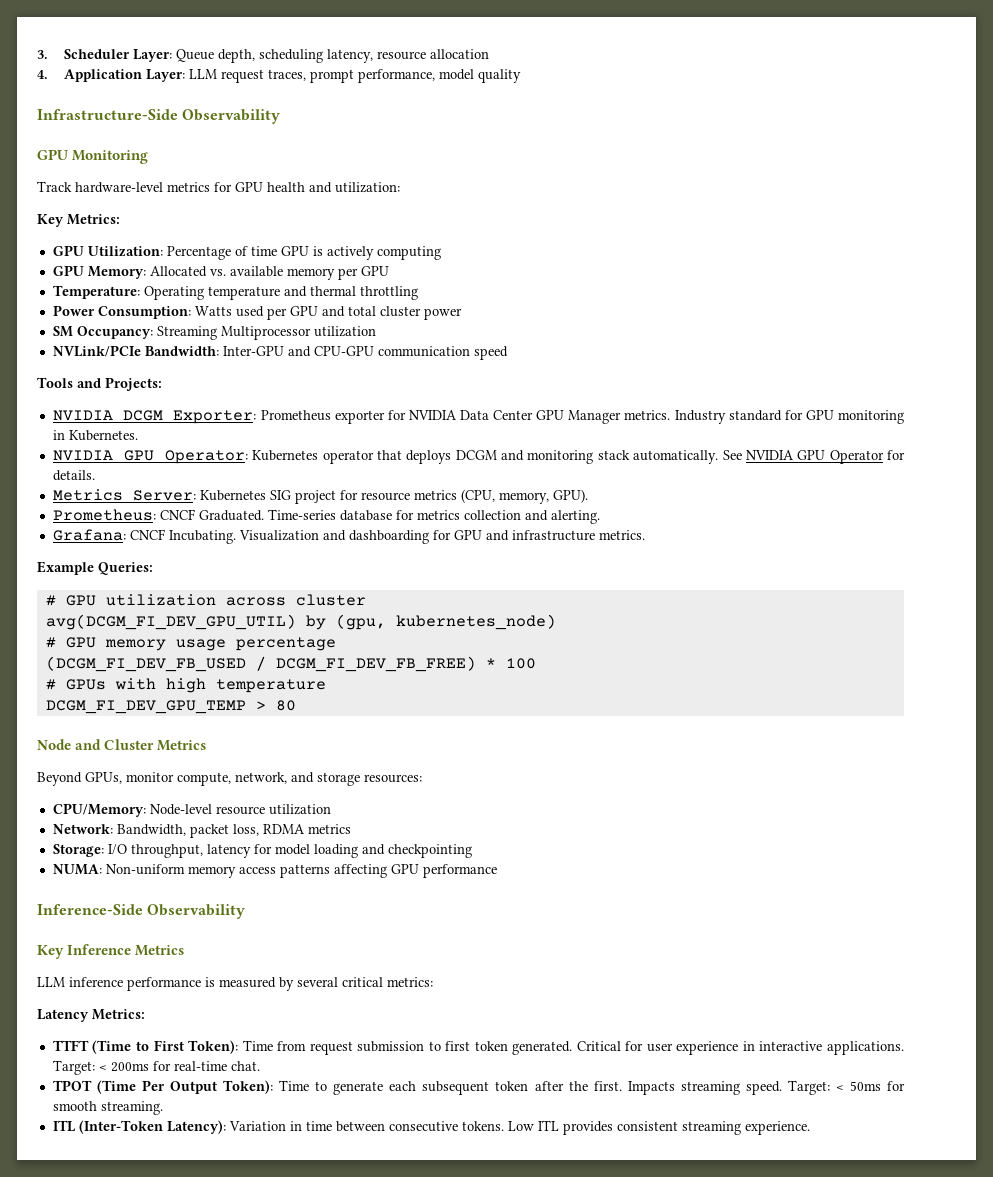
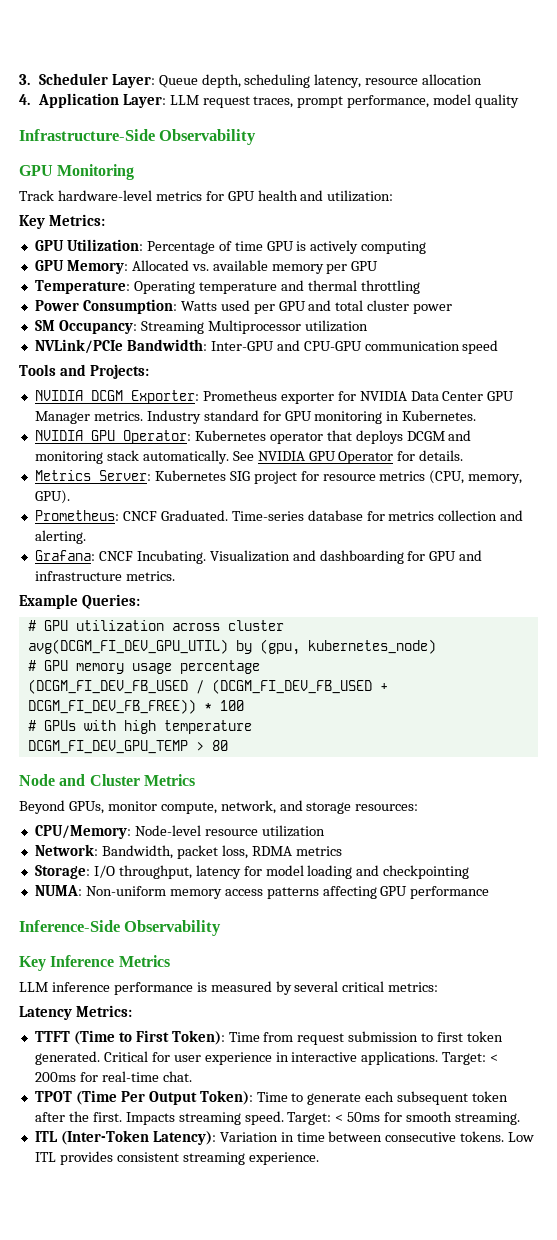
[275,656,476,672] DCGM_FI_DEV_FB_FREE) -> [211,679,388,694] [27,699,196,714] (DCGM_FI_DEV_FB_USED + DCGM_FI_DEV_FB_FREE))

